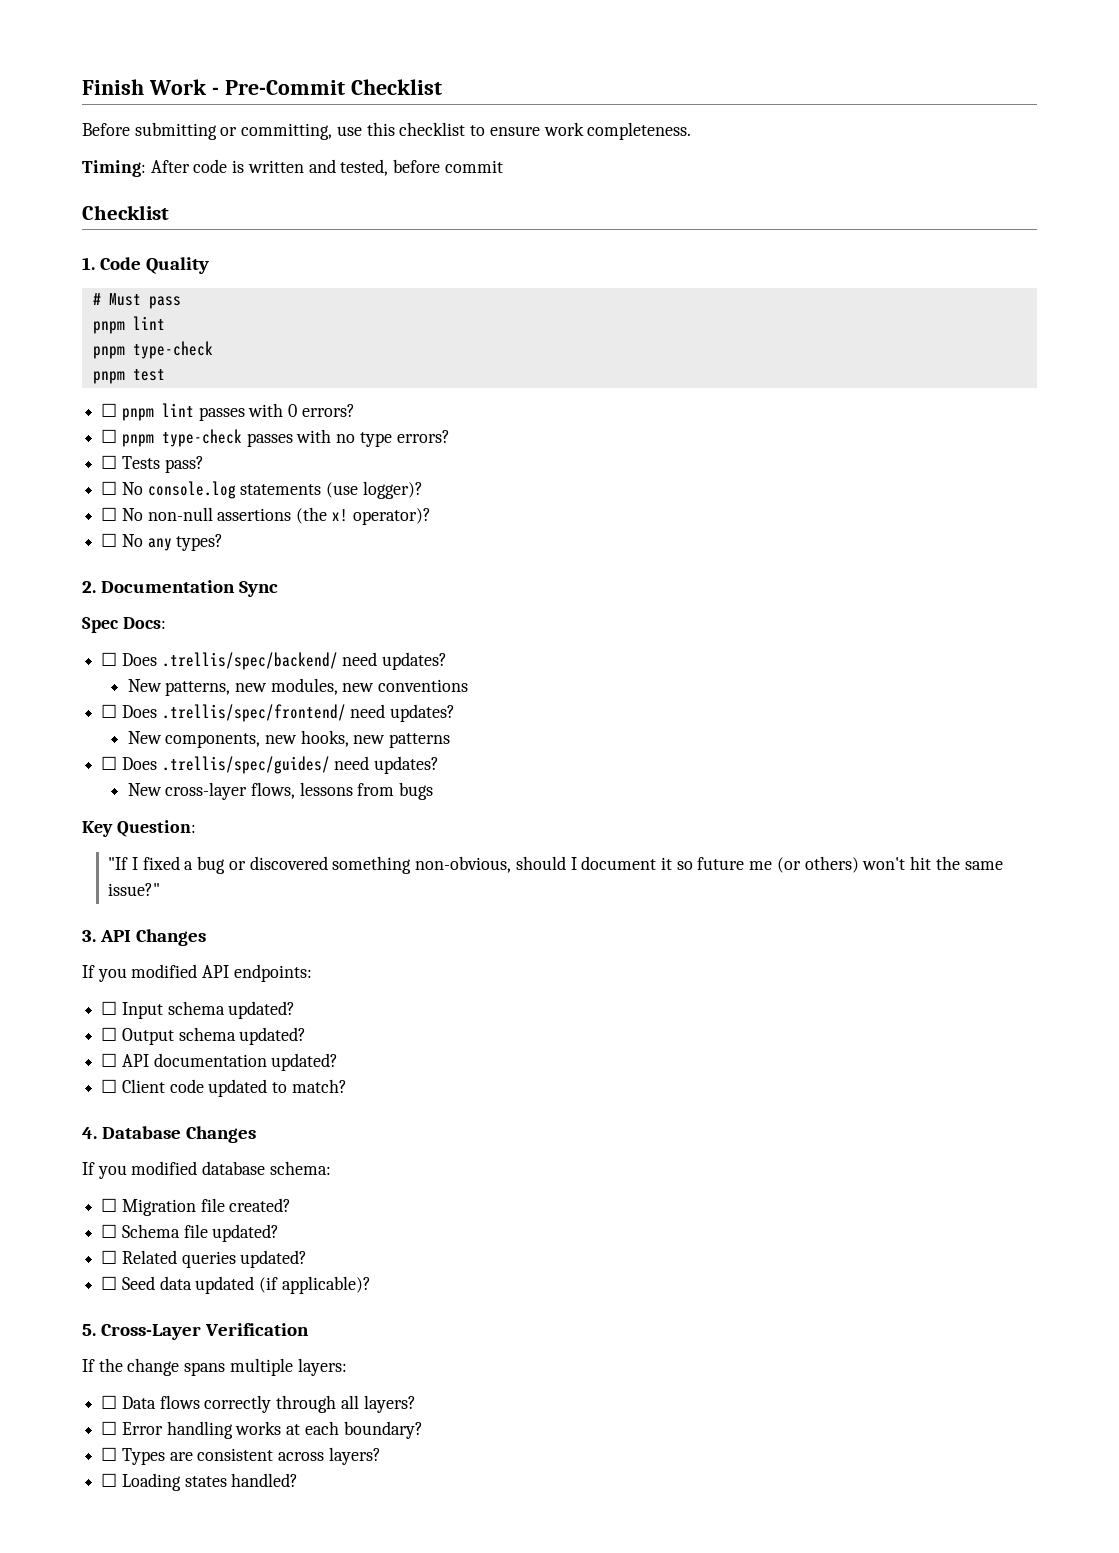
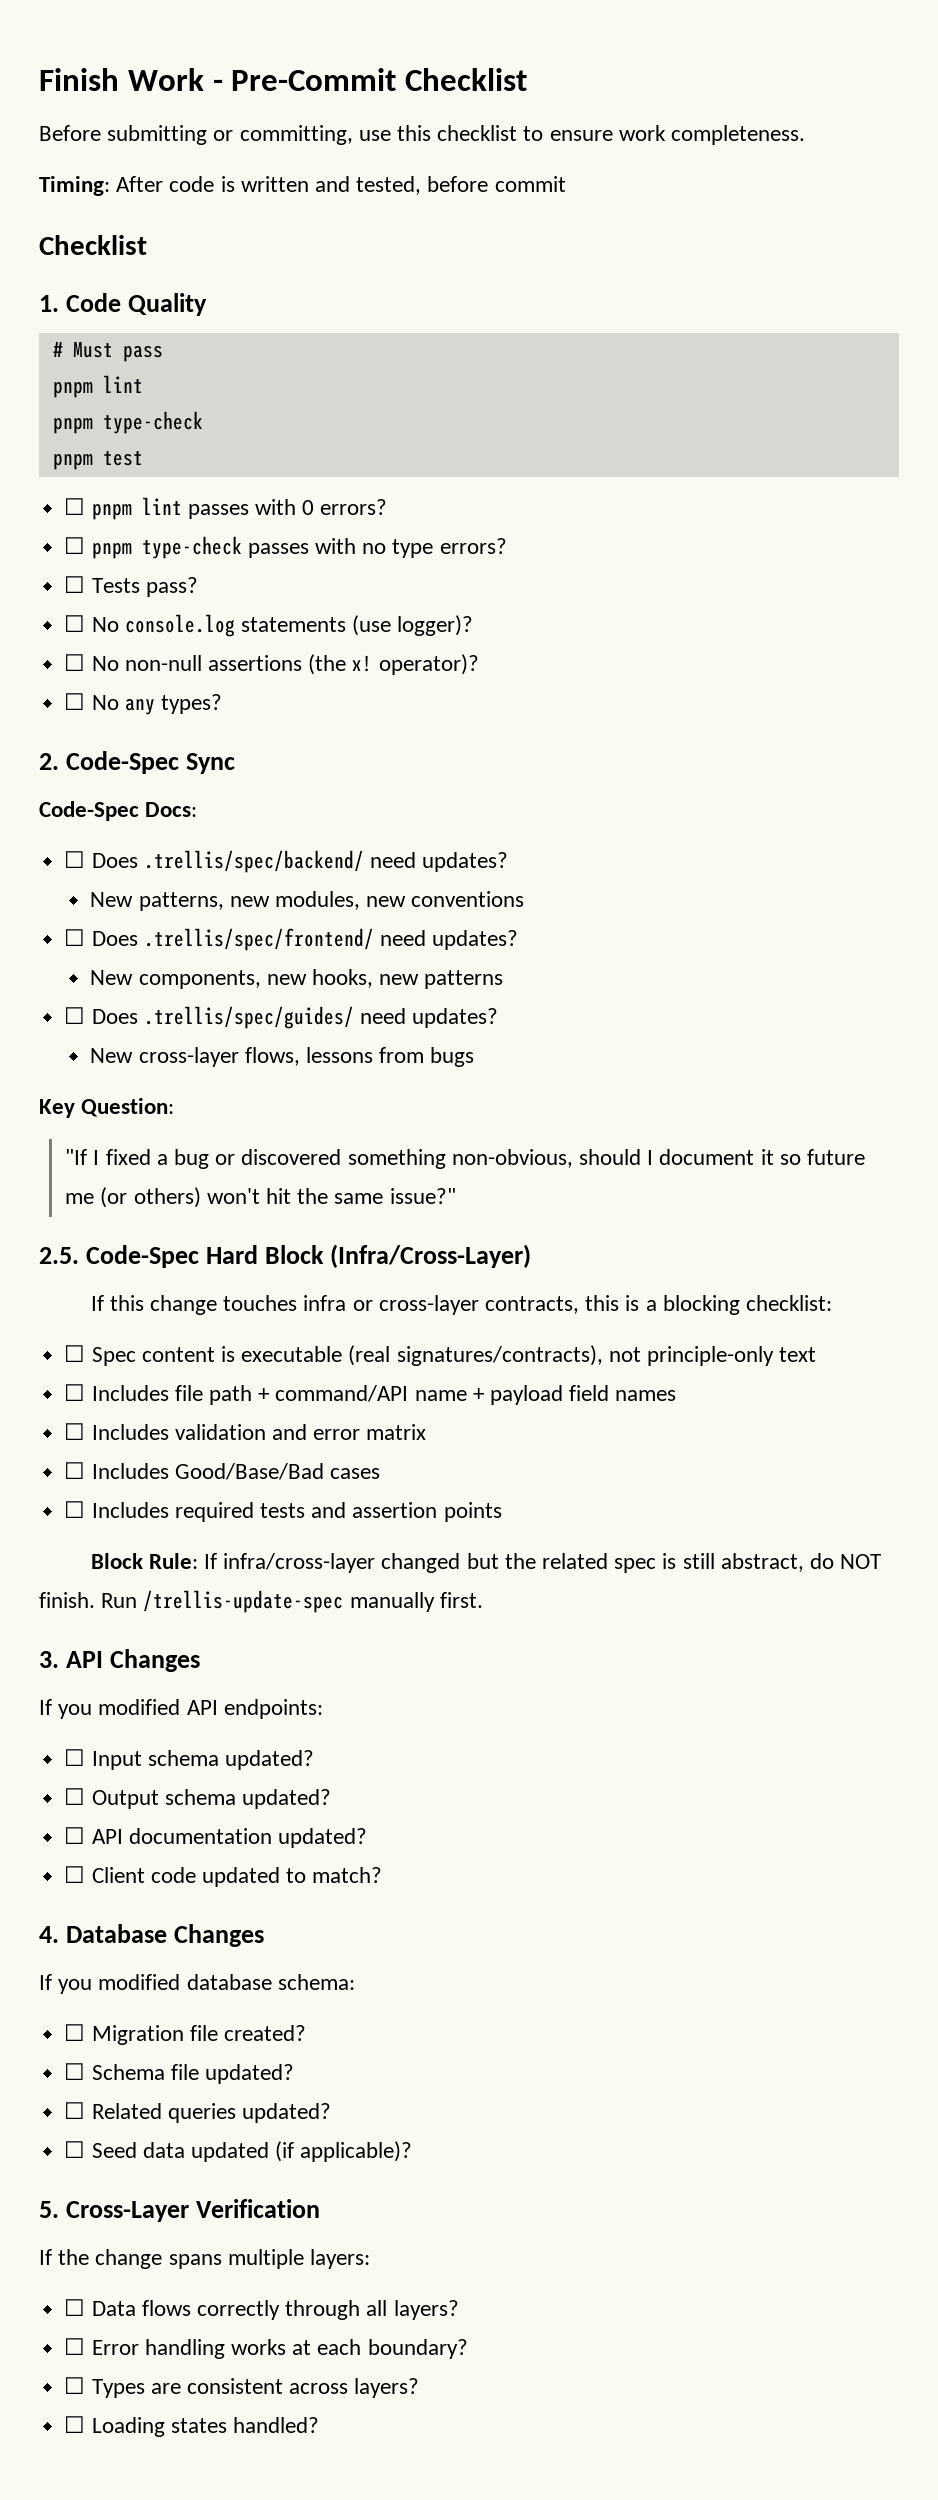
[101,580,236,593] Documentation -> [66,751,180,774] Code-Spec
[82,617,119,633] Spec -> [39,801,139,821] Code-Spec
(161, 889) none -> [39,1244,532,1268] [90,1295,833,1315] [64,1345,817,1366] [64,1384,677,1405] [64,1423,427,1440] [64,1462,380,1480] [64,1501,502,1522] [90,1553,882,1573] [39,1590,483,1613] // 2.5. Code-Spec Hard Block (Infra/Cross-Layer) // If this change touches infra or cross-layer contracts, this is a blocking checklist: // ☐ Spec content is executable (real signatures/contracts), not principle-only text // ☐ Includes file path + command/API name + payload field names // ☐ Includes validation and error matrix // ☐ Includes Good/Base/Bad cases // ☐ Includes required tests and assertion points // Block Rule: If infra/cross-layer changed but the related spec is still abstract, do NOT finish. Run /trellis-update-spec manually first.

